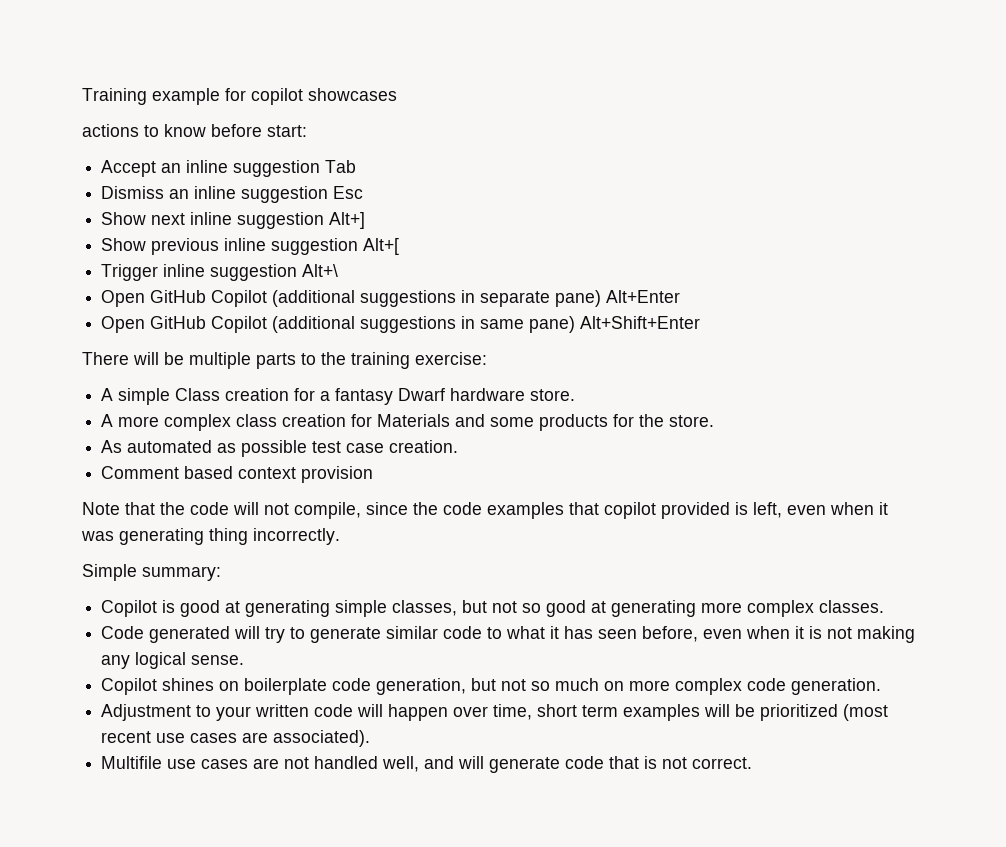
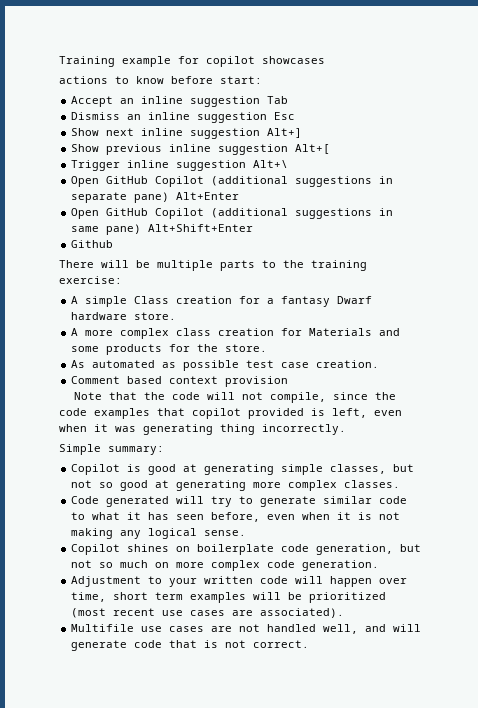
(701, 322) none -> [71,240,114,248] // Github

